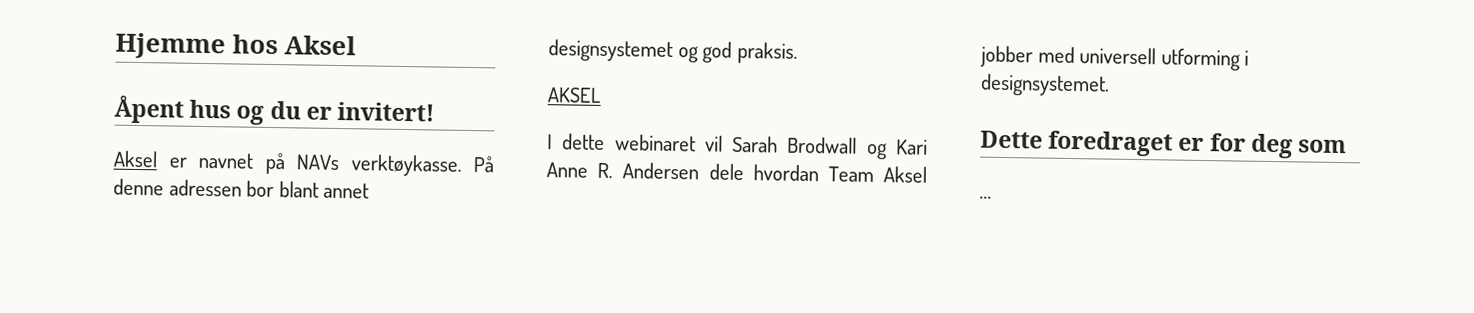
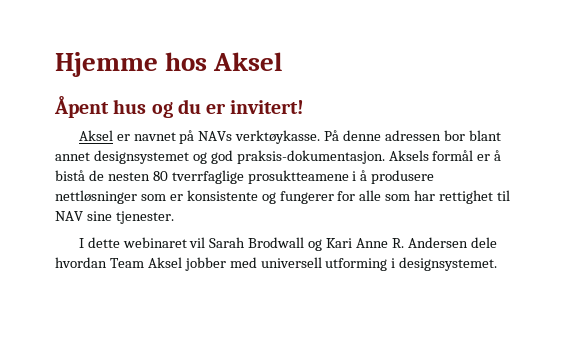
[736,41,798,64] [547,87,602,103] praksis. // AKSEL -> [236,150,502,164] [55,170,435,184] [55,190,511,204] [55,211,174,224] praksis-dokumentasjon. Aksels formål er å bistå de nesten 80 tverrfaglige prosuktteamene i å produsere nettløsninger som er konsistente og fungerer for alle som har rettighet til NAV sine tjenester.
[980,130,1348,159] [979,195,992,199] // Dette foredraget er for deg som // ... -> (498, 264) none

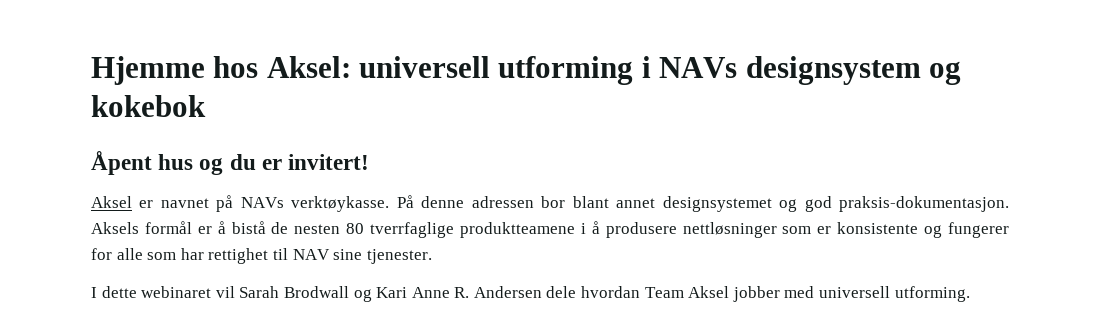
[213,52,283,71] Aksel -> [266,56,961,85] [91,95,206,117] Aksel: universell utforming i NAVs designsystem og kokebok
[247,170,349,184] prosuktteamene -> [460,222,575,238] produktteamene
[325,257,498,271] utforming i designsystemet. -> [894,286,970,302] utforming.

